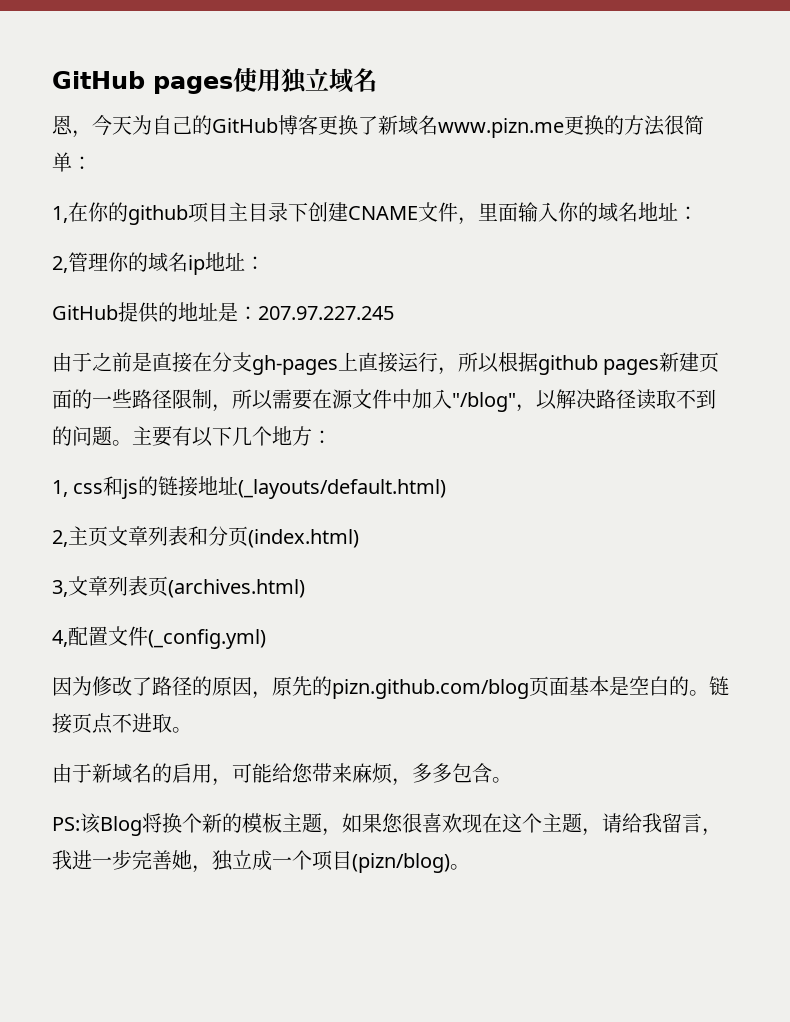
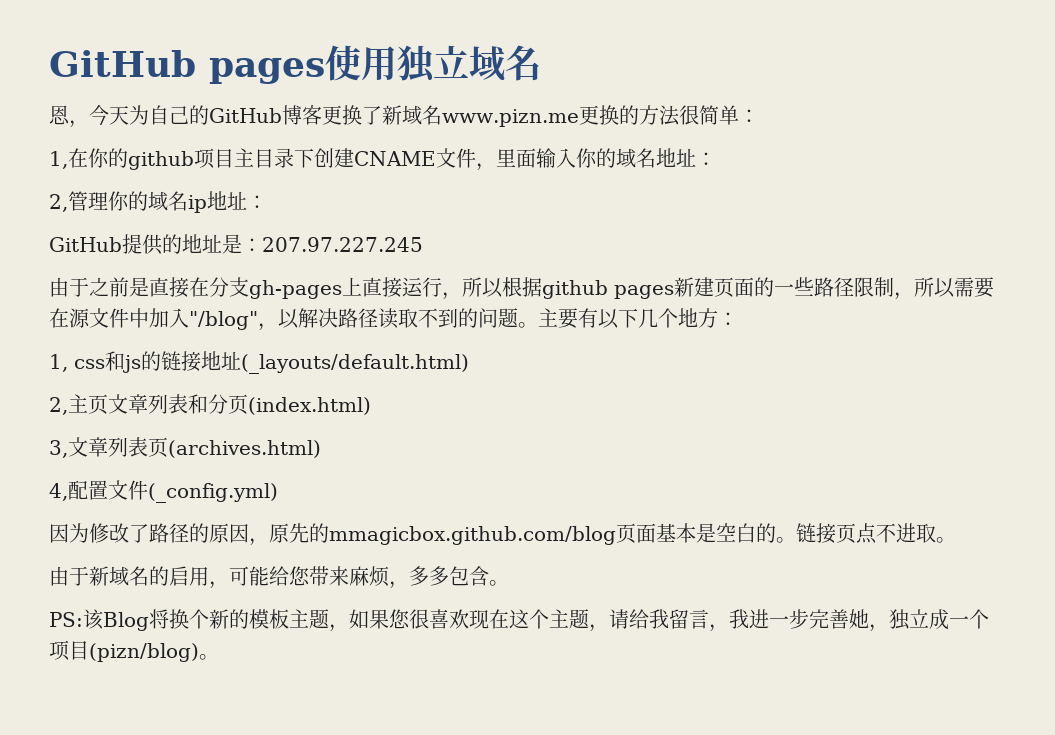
[332,679,529,699] pizn.github.com/blog -> [329,526,616,545] mmagicbox.github.com/blog

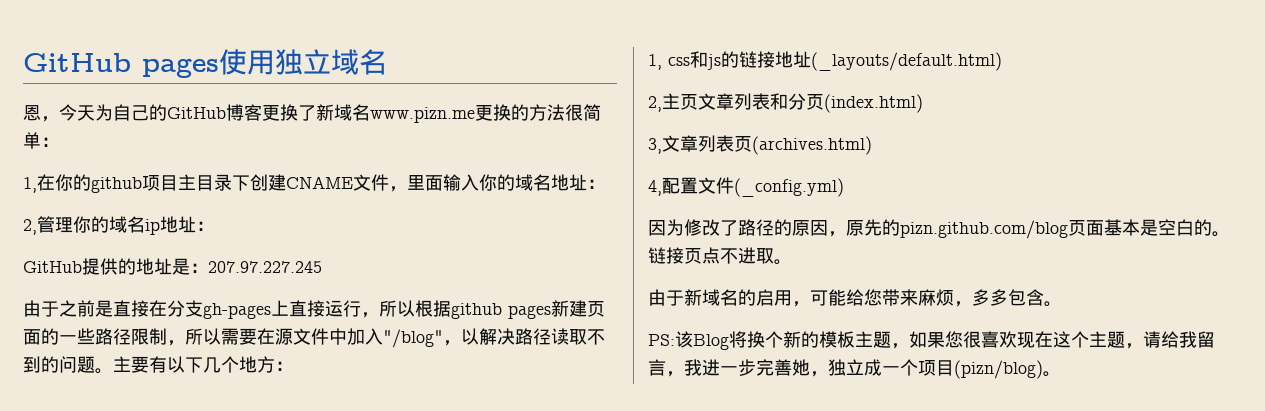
[329,526,616,545] mmagicbox.github.com/blog -> [900,220,1068,239] pizn.github.com/blog

